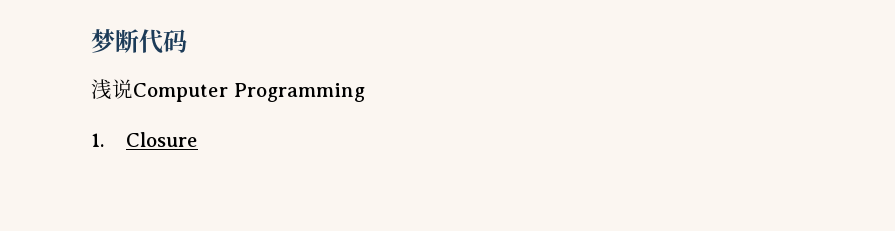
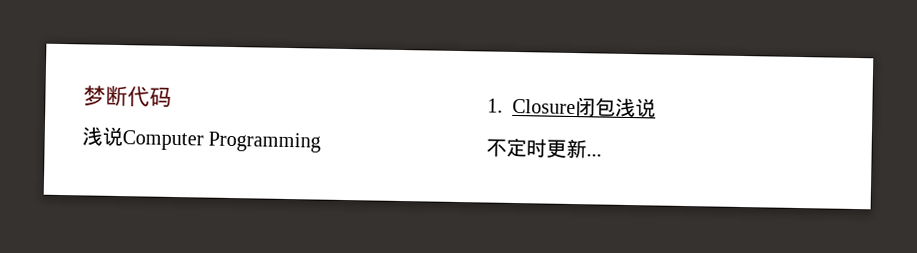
(199, 139) none -> [575,97,657,118] [486,137,602,159] 闭包浅说 // 不定时更新...

